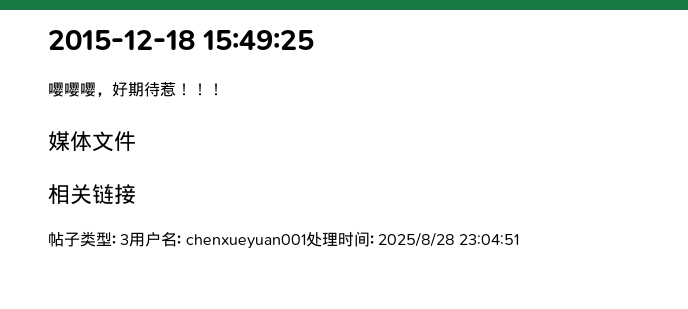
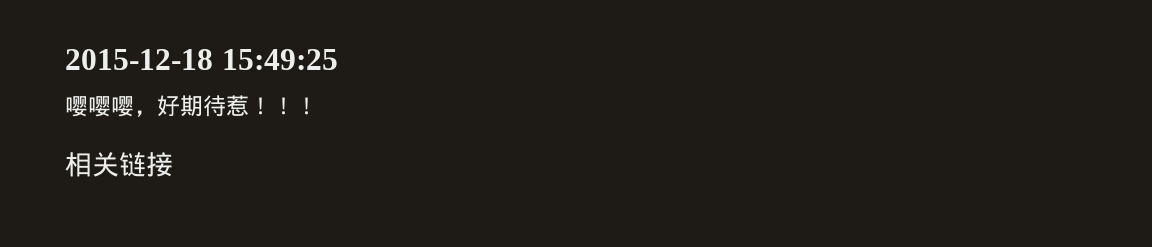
[48,131,136,152] // 媒体文件 -> (318, 106) none
[48,231,520,249] // 帖子类型: 3用户名: chenxueyuan001处理时间: 2025/8/28 23:04:51 -> (173, 164) none

